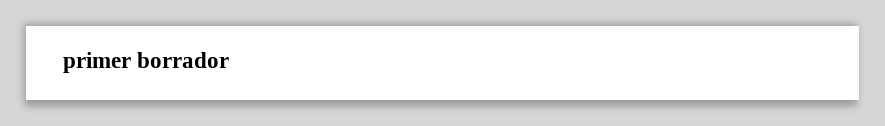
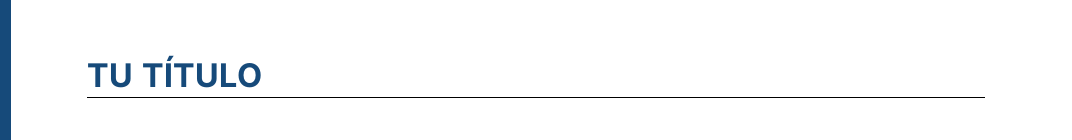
[63,52,230,73] primer borrador -> [87,55,263,88] TU TÍTULO

